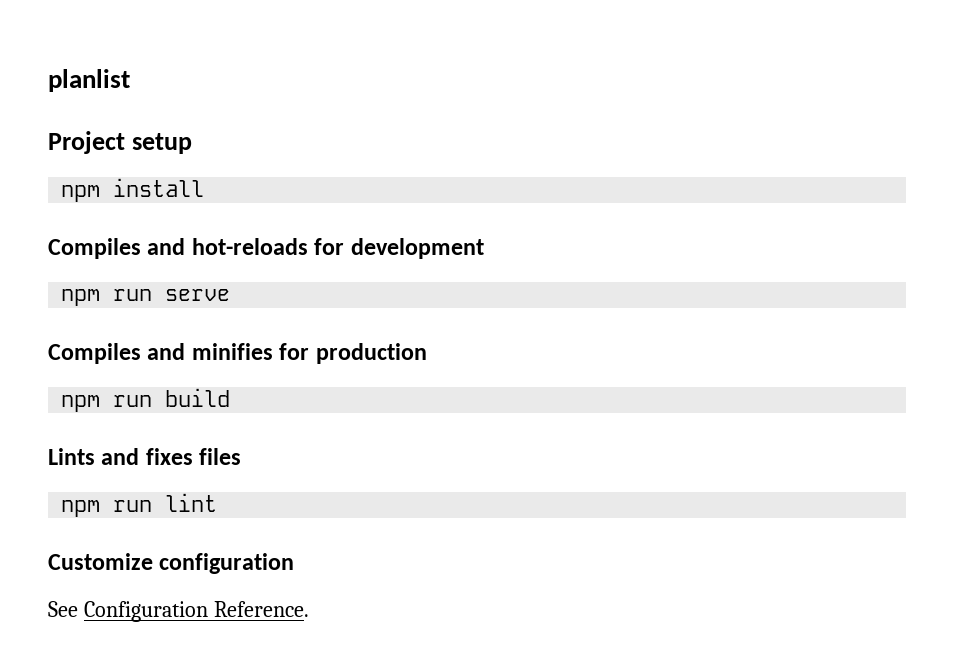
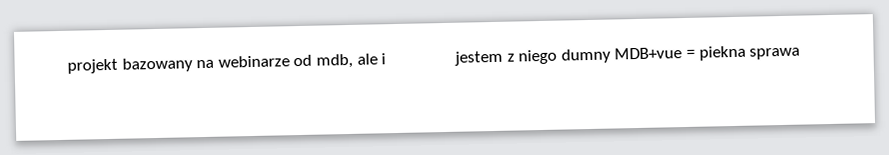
[48,69,130,92] [48,131,192,154] [61,178,205,202] [48,238,484,259] [61,289,231,306] [48,343,427,364] [61,388,231,412] [48,448,242,465] [61,493,218,517] [48,553,295,574] [48,601,309,622] planlist // Project setup // npm install // Compiles and hot-reloads for development // npm run serve // Compiles and minifies for production // npm run build // Lints and fixes files // npm run lint // Customize configuration // See Configuration Reference. -> [67,45,801,74] projekt bazowany na webinarze od mdb, ale i jestem z niego dumny MDB+vue = piekna sprawa

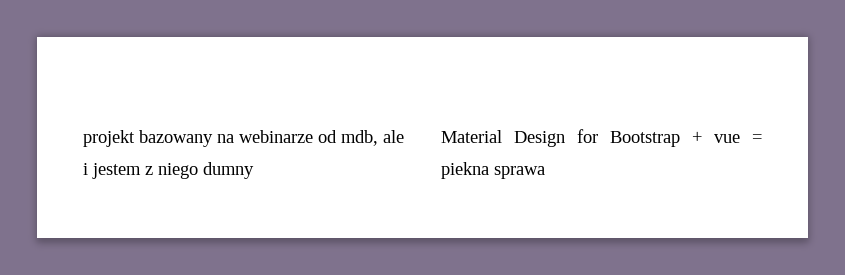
[614,47,683,60] MDB+vue -> [441,129,740,147] // Material Design for Bootstrap + vue

